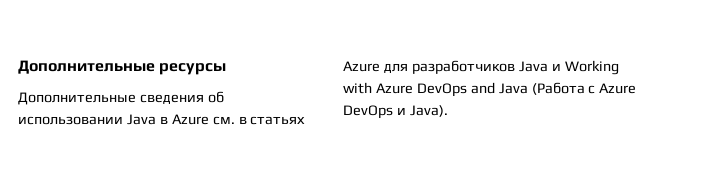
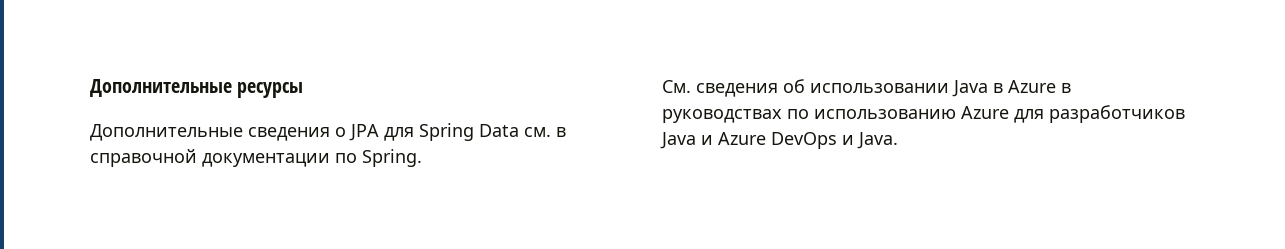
(204, 99) none -> [335,123,566,141] [90,149,422,167] [662,80,778,97] о JPA для Spring Data см. в справочной документации по Spring. // См. сведения
[212,116,306,125] см. в статьях -> [1061,83,1071,93] [662,109,956,123] в руководствах по использованию
[564,60,619,75] [343,82,596,97] Working with Azure DevOps and Java (Работа с -> (713, 140) none
[409,105,448,117] Java). -> [857,132,898,149] Java.

